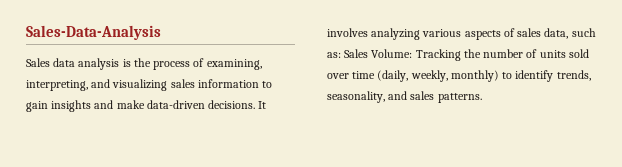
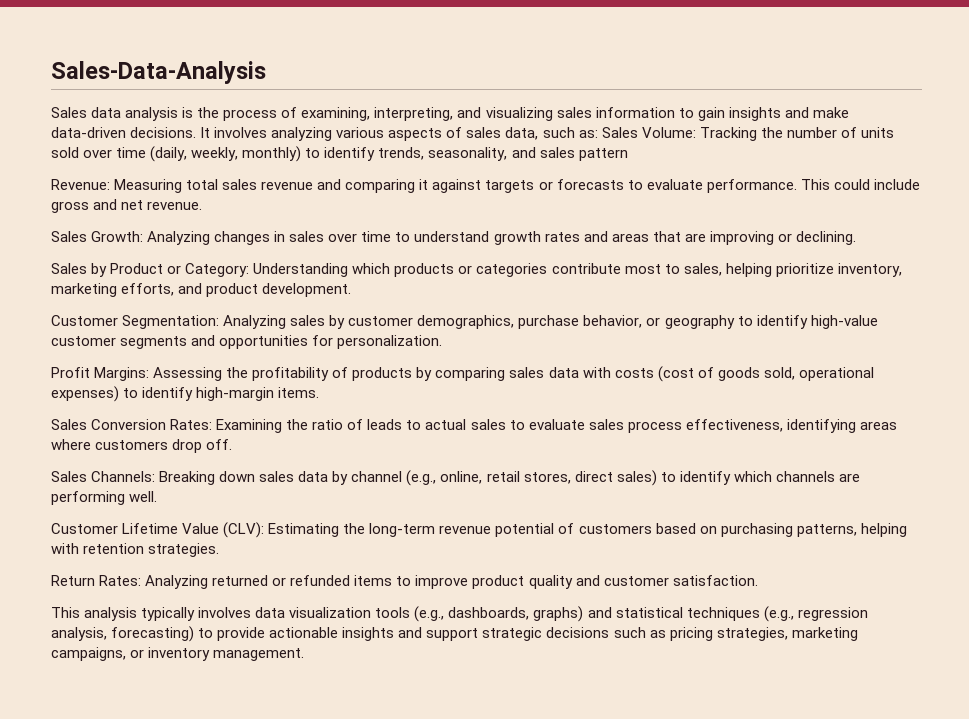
[437,93,482,103] patterns. -> [578,148,628,161] [51,179,920,193] [51,199,203,213] [51,231,856,245] [51,263,902,277] [51,283,352,297] [51,315,878,329] [51,335,443,349] [51,366,874,382] [51,386,320,402] [51,419,897,433] [51,439,233,453] [51,470,860,486] [51,491,158,505] [51,522,907,538] [51,543,220,557] [51,575,758,589] [51,606,868,622] [51,626,858,642] [51,647,305,661] pattern // Revenue: Measuring total sales revenue and comparing it against targets or forecasts to evaluate performance. This could include gross and net revenue. // Sales Growth: Analyzing changes in sales over time to understand growth rates and areas that are improving or declining. // Sales by Product or Category: Understanding which products or categories contribute most to sales, helping prioritize inventory, marketing efforts, and product development. // Customer Segmentation: Analyzing sales by customer demographics, purchase behavior, or geography to identify high-value customer segments and opportunities for personalization. // Profit Margins: Assessing the profitability of products by comparing sales data with costs (cost of goods sold, operational expenses) to identify high-margin items. // Sales Conversion Rates: Examining the ratio of leads to actual sales to evaluate sales process effectiveness, identifying areas where customers drop off. // Sales Channels: Breaking down sales data by channel (e.g., online, retail stores, direct sales) to identify which channels are performing well. // Customer Lifetime Value (CLV): Estimating the long-term revenue potential of customers based on purchasing patterns, helping with retention strategies. // Return Rates: Analyzing returned or refunded items to improve product quality and customer satisfaction. // This analysis typically involves data visualization tools (e.g., dashboards, graphs) and statistical techniques (e.g., regression analysis, forecasting) to provide actionable insights and support strategic decisions such as pricing strategies, marketing campaigns, or inventory management.

